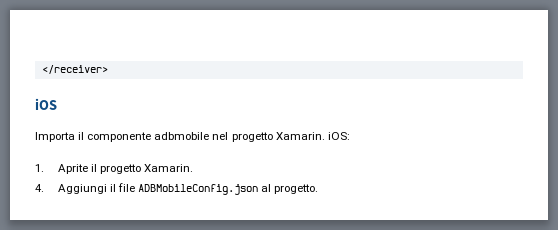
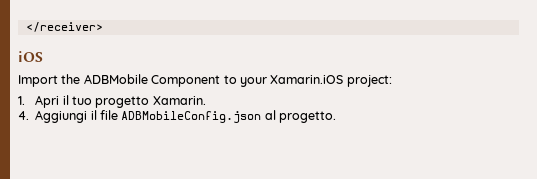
[35,132,350,142] [35,164,97,174] Importa il componente adbmobile nel progetto Xamarin. iOS: // 1. Aprite il -> [18,74,392,87] [18,95,93,108] Import the ADBMobile Component to your Xamarin.iOS project: // 1. Apri il tuo

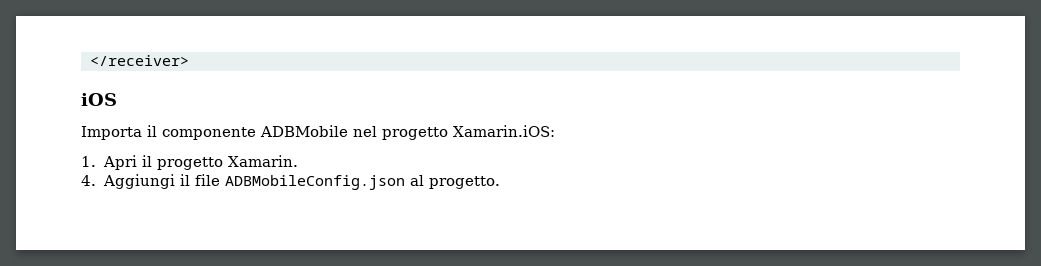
[18,74,392,87] Import the ADBMobile Component to your Xamarin.iOS project: -> [81,125,555,140] Importa il componente ADBMobile nel progetto Xamarin.iOS:
[72,96,93,105] tuo -> (152, 161) none

